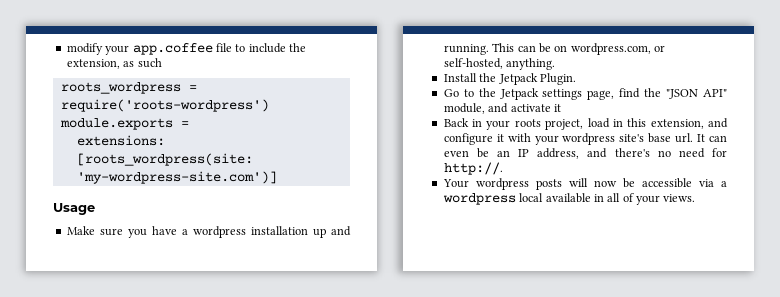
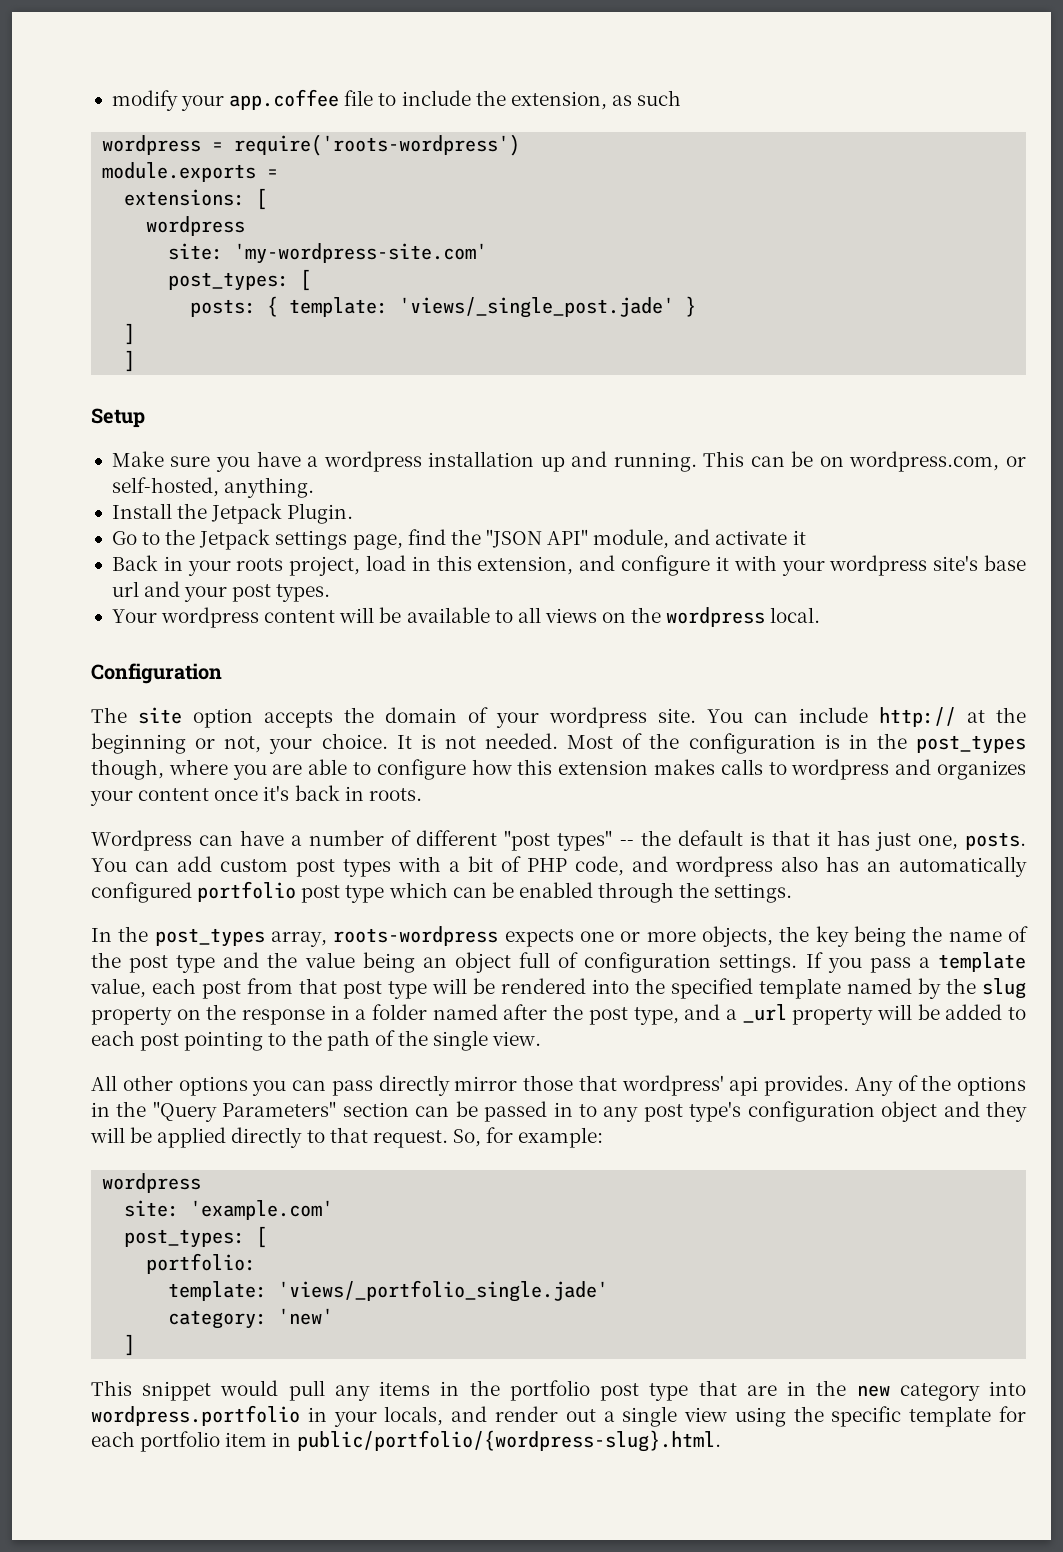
[60,82,181,94] roots_wordpress -> [102,135,202,155] wordpress
[76,153,253,166] [76,171,277,184] [53,203,95,215] [roots_wordpress(site: 'my-wordpress-site.com')] // Usage -> [256,188,268,210] [146,216,246,236] [168,243,488,264] [168,269,312,291] [190,296,697,318] [124,323,136,345] [124,350,136,372] [91,408,145,428] [ // wordpress // site: 'my-wordpress-site.com' // post_types: [ // posts: { template: 'views/_single_post.jade' } // ] // ] // Setup
[675,133,727,143] [443,148,727,159] [443,162,503,175] [442,178,727,190] [442,193,696,205] url. It can even be an IP address, and there's no need for http://. // Your wordpress posts will now be accessible via a wordpress local available in all of your views. -> [111,581,331,602] [111,607,821,628] [91,663,222,684] [91,707,1026,728] [91,733,1026,754] [91,759,1026,780] [90,785,422,806] [91,830,1026,851] [91,856,1027,877] [91,881,793,903] [91,926,1029,947] [91,952,1026,973] [90,978,1026,999] [91,1004,1027,1025] [91,1030,542,1051] [91,1075,1026,1096] [91,1101,1027,1122] [90,1127,604,1148] [102,1173,202,1193] [124,1200,334,1220] [124,1226,268,1248] [146,1253,257,1274] [168,1280,609,1302] [168,1308,334,1329] [124,1334,136,1356] [91,1380,1027,1401] [91,1405,1027,1427] [91,1430,721,1452] url and your post types. // Your wordpress content will be available to all views on the wordpress local. // Configuration // The site option accepts the domain of your wordpress site. You can include http:// at the beginning or not, your choice. It is not needed. Most of the configuration is in the post_types though, where you are able to configure how this extension makes calls to wordpress and organizes your content once it's back in roots. // Wordpress can have a number of different "post types" -- the default is that it has just one, posts. You can add custom post types with a bit of PHP code, and wordpress also has an automatically configured portfolio post type which can be enabled through the settings. // In the post_types array, roots-wordpress expects one or more objects, the key being the name of the post type and the value being an object full of configuration settings. If you pass a template value, each post from that post type will be rendered into the specified template named by the slug property on the response in a folder named after the post type, and a _url property will be added to each post pointing to the path of the single view. // All other options you can pass directly mirror those that wordpress' api provides. Any of the options in the "Query Parameters" section can be passed in to any post type's configuration object and they will be applied directly to that request. So, for example: // wordpress // site: 'example.com' // post_types: [ // portfolio: // template: 'views/_portfolio_single.jade' // category: 'new' // ] // This snippet would pull any items in the portfolio post type that are in the new category into wordpress.portfolio in your locals, and render out a single view using the specific template for each portfolio item in public/portfolio/{wordpress-slug}.html.

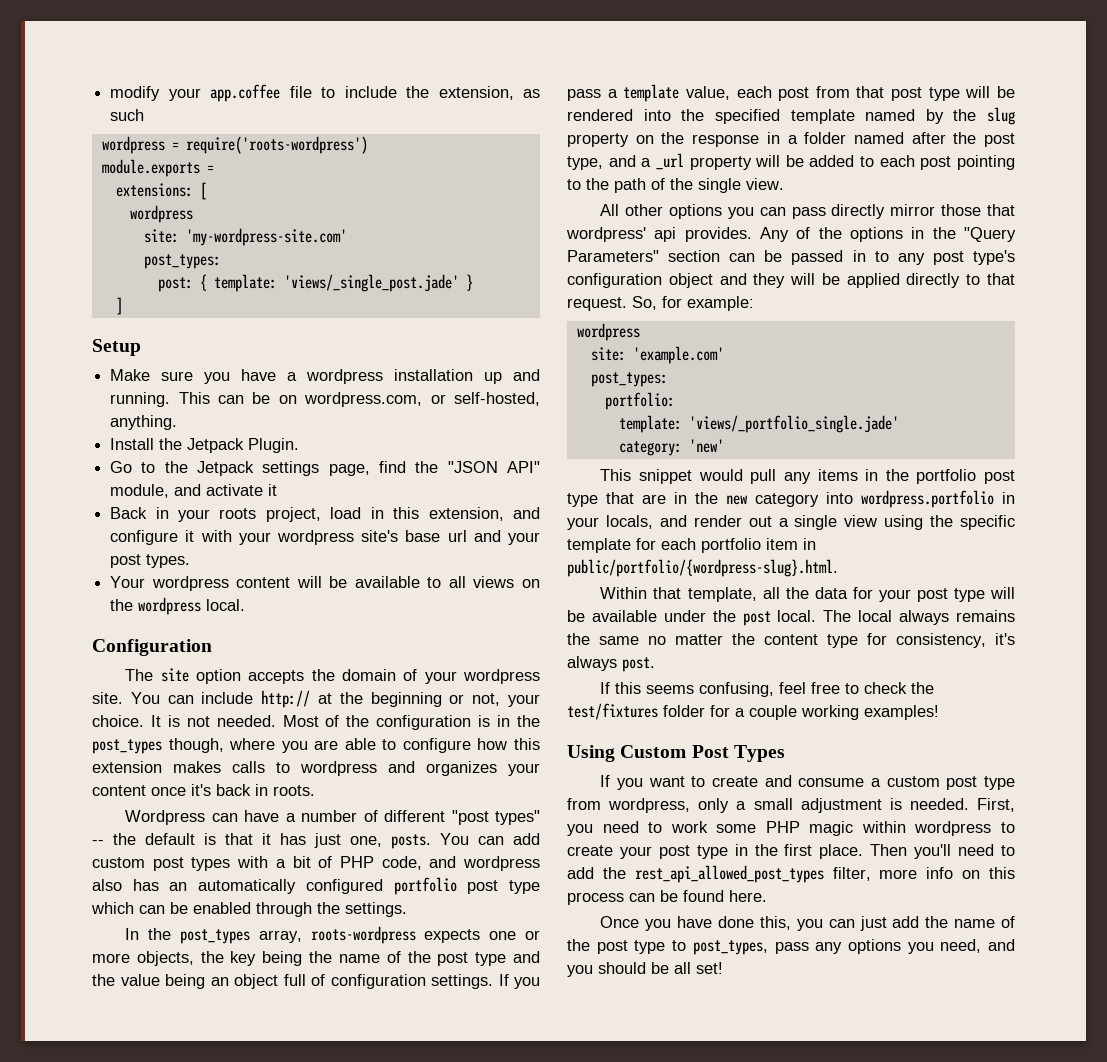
[300,269,312,291] [190,299,257,317] [ // posts: -> [157,277,193,292] // post:
[124,350,136,372] // ] -> (123, 306) none
[256,1226,268,1248] [ -> (668, 379) none
[124,1334,136,1356] // ] -> (724, 446) none
(721, 1441) none -> [600,587,1015,602] [567,610,1015,626] [567,633,1015,648] [567,656,655,672] [600,682,935,697] [567,703,939,720] [567,745,785,762] [600,775,1015,790] [567,798,1015,813] [567,821,1015,836] [567,844,1016,859] [567,865,1015,883] [567,890,767,905] [600,916,1015,931] [567,939,1015,955] [567,962,723,977] // Within that template, all the data for your post type will be available under the post local. The local always remains the same no matter the content type for consistency, it's always post. // If this seems confusing, feel free to check the test/fixtures folder for a couple working examples! // Using Custom Post Types // If you want to create and consume a custom post type from wordpress, only a small adjustment is needed. First, you need to work some PHP magic within wordpress to create your post type in the first place. Then you'll need to add the rest_api_allowed_post_types filter, more info on this process can be found here. // Once you have done this, you can just add the name of the post type to post_types, pass any options you need, and you should be all set!

